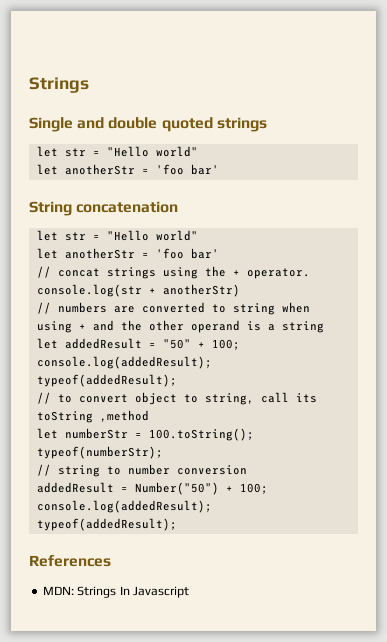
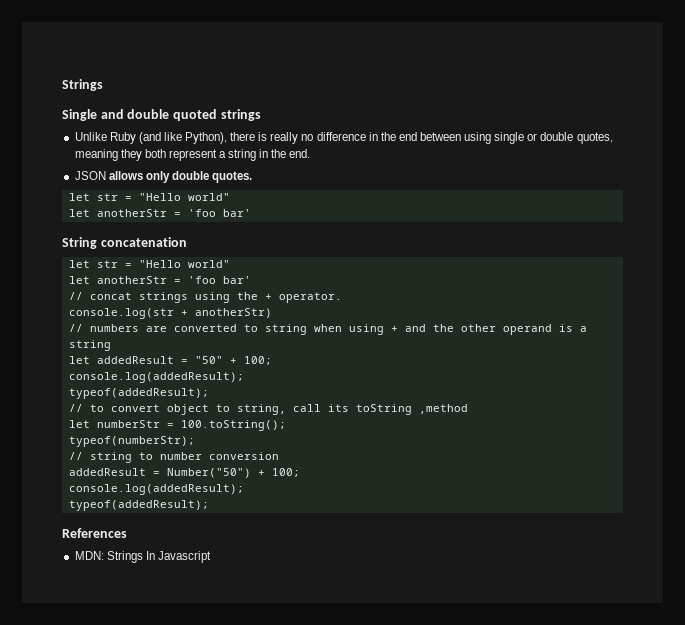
(267, 124) none -> [74,132,613,144] [74,149,311,161] [74,171,253,183] // Unlike Ruby (and like Python), there is really no difference in the end between using single or double quotes, meaning they both represent a string in the end. // JSON allows only double quotes.

